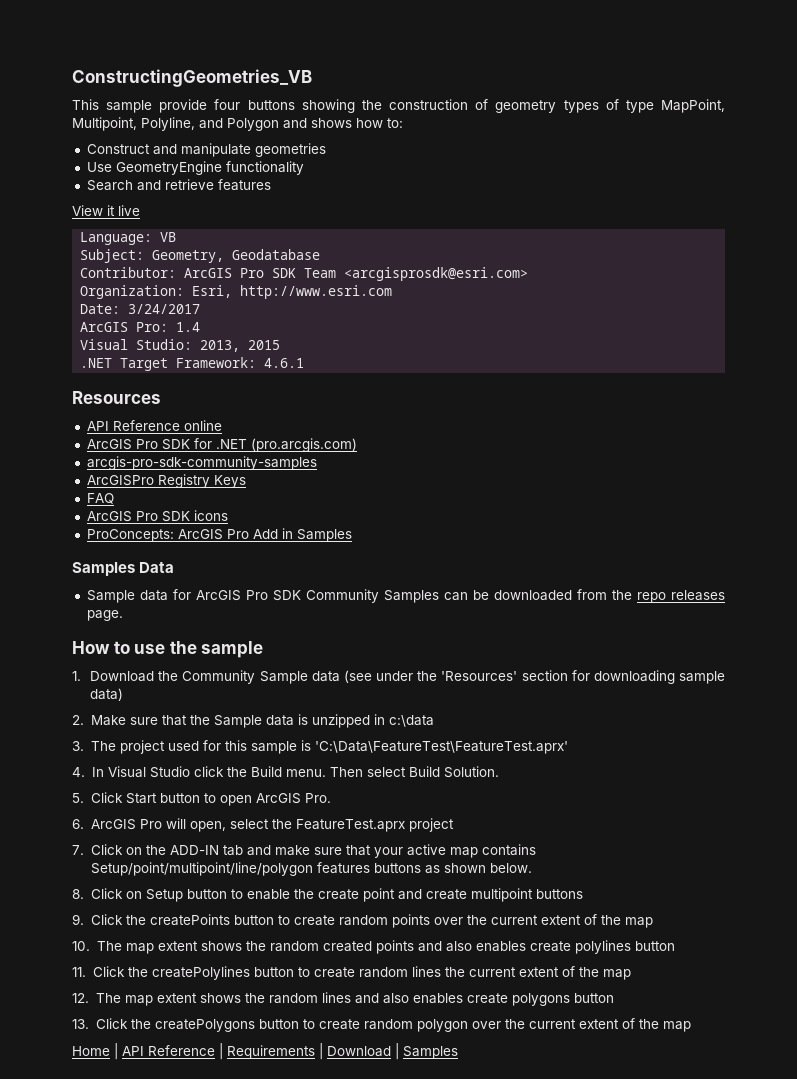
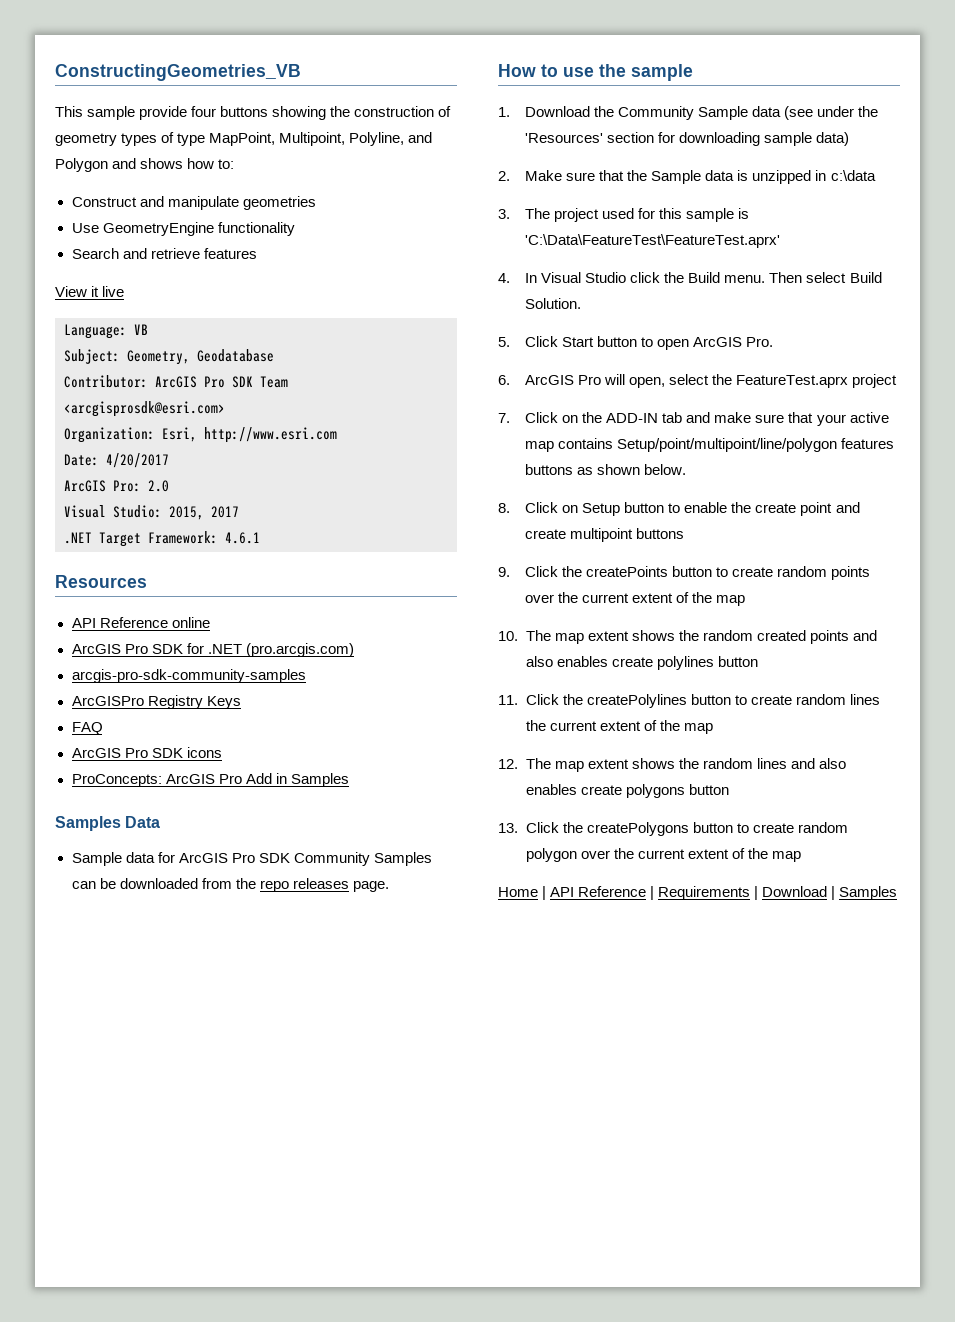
[128,304,201,314] 3/24/2017 -> [106,453,169,468] 4/20/2017
[176,322,201,332] 1.4 -> [148,480,169,492] 2.0
[200,340,281,352] 2013, 2015 -> [169,506,239,520] 2015, 2017

